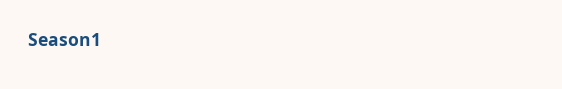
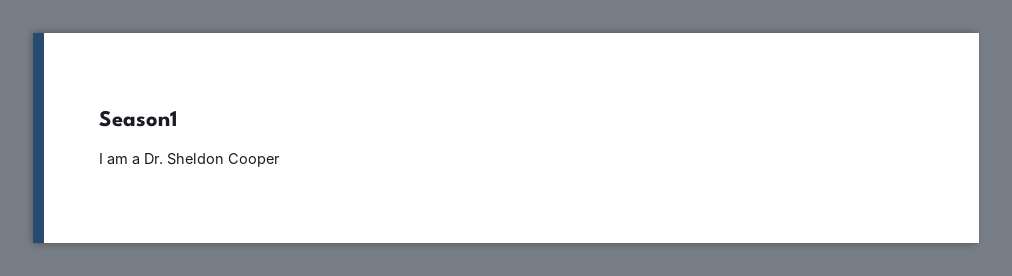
(101, 39) none -> [99,153,280,167] // I am a Dr. Sheldon Cooper

